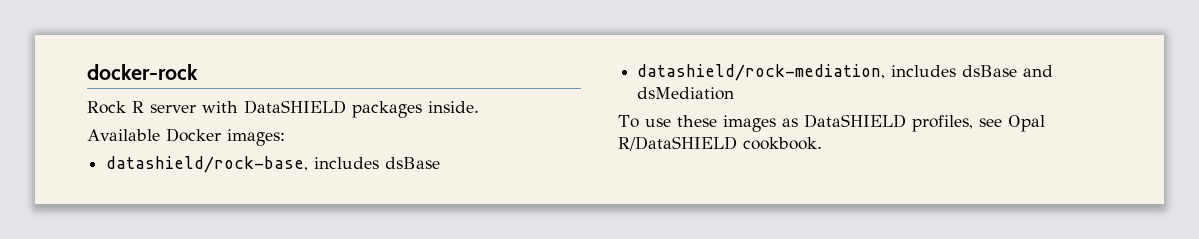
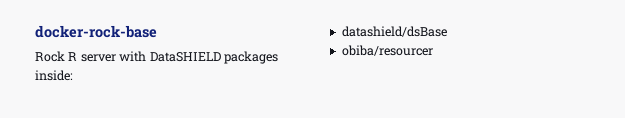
[87,64,198,80] docker-rock -> [35,25,157,38] docker-rock-base
[428,101,479,113] [87,128,285,146] [106,156,441,173] [637,64,1054,81] [637,87,735,100] [618,114,1045,132] [618,136,822,151] inside. // Available Docker images: // datashield/rock-base, includes dsBase // datashield/rock-mediation, includes dsBase and dsMediation // To use these images as DataSHIELD profiles, see Opal R/DataSHIELD cookbook. -> [35,70,73,81] [341,26,447,37] [341,45,433,56] inside: // datashield/dsBase // obiba/resourcer

